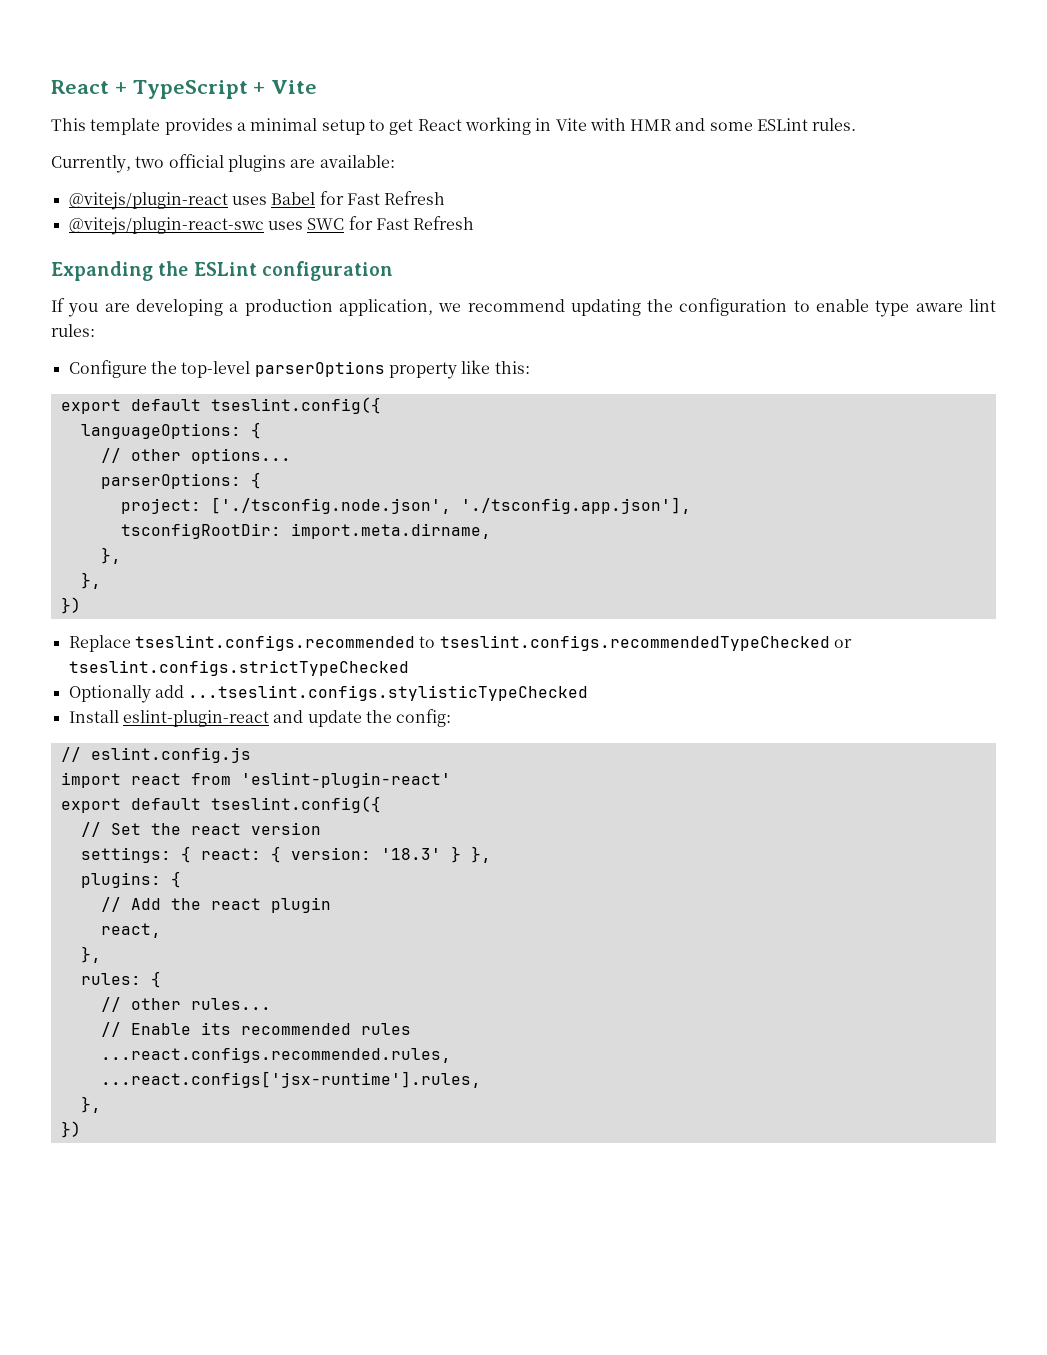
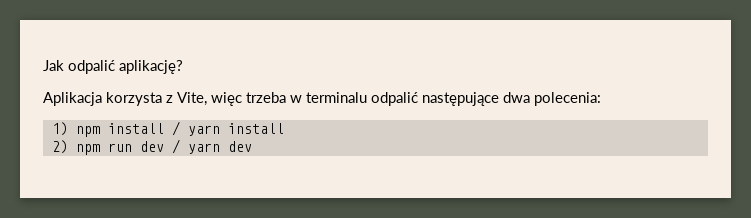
[51,80,318,99] [51,117,857,135] [51,154,395,173] [68,191,446,210] [68,216,475,235] [51,261,393,281] [51,298,996,317] [51,324,95,337] [68,360,530,379] [60,397,381,414] [80,422,261,439] [100,448,291,464] [100,472,261,489] [120,497,691,514] [120,523,491,539] [100,547,121,564] [80,572,101,589] [60,597,81,614] [68,635,852,652] [68,660,409,676] [68,685,589,703] [68,709,452,727] [60,747,251,763] [60,772,451,788] [60,796,381,813] [80,822,321,837] [80,846,491,863] [80,871,181,888] [100,897,331,913] [100,923,161,938] [80,946,101,963] [80,971,161,988] [100,997,271,1012] [100,1022,411,1037] [100,1047,451,1063] [100,1071,481,1088] [80,1096,101,1113] [60,1121,81,1138] React + TypeScript + Vite // This template provides a minimal setup to get React working in Vite with HMR and some ESLint rules. // Currently, two official plugins are available: // @vitejs/plugin-react uses Babel for Fast Refresh // @vitejs/plugin-react-swc uses SWC for Fast Refresh // Expanding the ESLint configuration // If you are developing a production application, we recommend updating the configuration to enable type aware lint rules: // Configure the top-level parserOptions property like this: // export default tseslint.config({ // languageOptions: { // // other options... // parserOptions: { // project: ['./tsconfig.node.json', './tsconfig.app.json'], // tsconfigRootDir: import.meta.dirname, // }, // }, // }) // Replace tseslint.configs.recommended to tseslint.configs.recommendedTypeChecked or tseslint.configs.strictTypeChecked // Optionally add ...tseslint.configs.stylisticTypeChecked // Install eslint-plugin-react and update the config: // // eslint.config.js // import react from 'eslint-plugin-react' // export default tseslint.config({ // // Set the react version // settings: { react: { version: '18.3' } }, // plugins: { // // Add the react plugin // react, // }, // rules: { // // other rules... // // Enable its recommended rules // ...react.configs.recommended.rules, // ...react.configs['jsx-runtime'].rules, // }, // }) -> [43,60,183,74] [43,92,601,106] [51,121,284,137] [51,139,252,155] Jak odpalić aplikację? // Aplikacja korzysta z Vite, więc trzeba w terminalu odpalić następujące dwa polecenia: // 1) npm install / yarn install // 2) npm run dev / yarn dev

